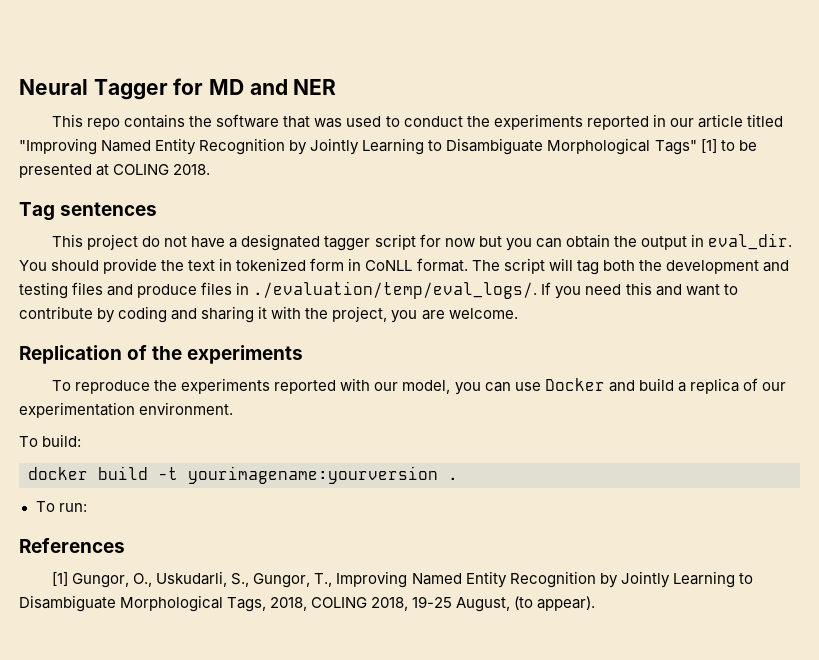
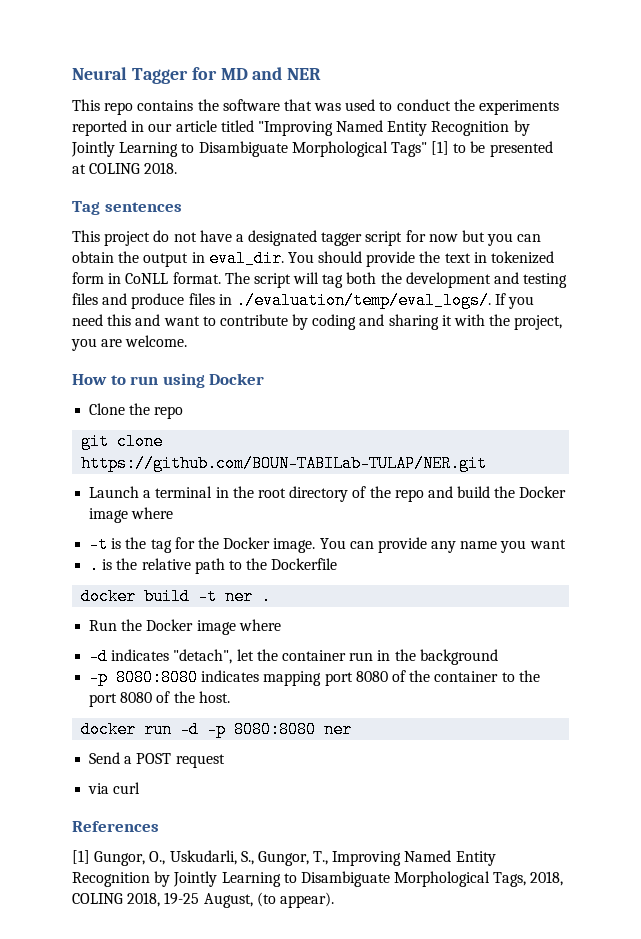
[19,345,304,364] [52,378,786,395] [19,402,234,418] [19,434,82,447] Replication of the experiments // To reproduce the experiments reported with our model, you can use Docker and build a replica of our experimentation environment. // To build: -> [72,373,265,388] [89,403,184,419] [81,433,164,450] [81,455,488,472] [89,486,567,502] [89,507,174,523] [89,536,566,553] [89,557,338,574] How to run using Docker // Clone the repo // git clone https://github.com/BOUN-TABILab-TULAP/NER.git // Launch a terminal in the root directory of the repo and build the Docker image where // -t is the tag for the Docker image. You can provide any name you want // . is the relative path to the Dockerfile
[188,466,438,484] yourimagename:yourversion -> [225,588,254,605] ner
[35,501,87,512] To run: -> [89,619,281,635] [89,648,498,665] [89,669,540,686] [89,691,230,707] [81,721,353,738] [89,752,225,768] [88,782,141,794] Run the Docker image where // -d indicates "detach", let the container run in the background // -p 8080:8080 indicates mapping port 8080 of the container to the port 8080 of the host. // docker run -d -p 8080:8080 ner // Send a POST request // via curl

